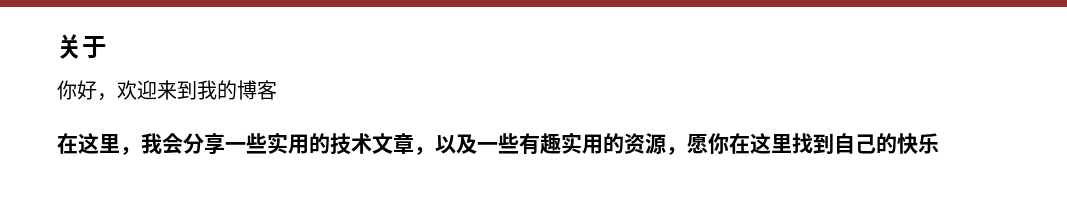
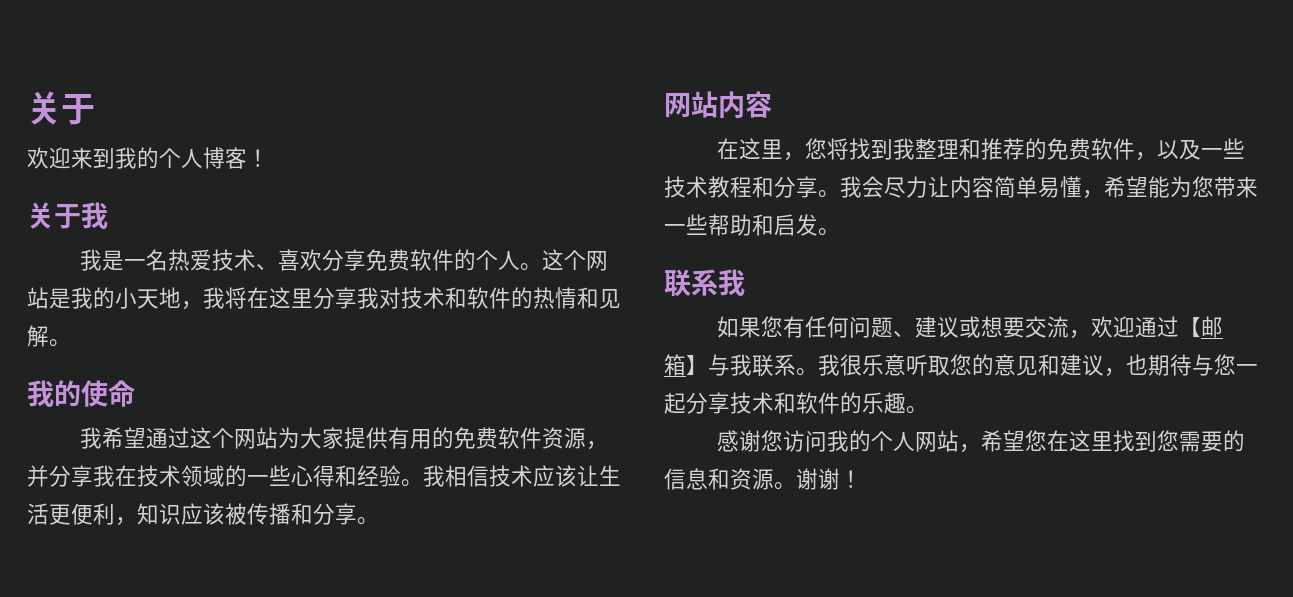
[57,80,117,101] 你好， -> (95, 109) none
(237, 90) none -> [159,148,203,168] 个人
[57,132,939,155] // 在这里，我会分享一些实用的技术文章，以及一些有趣实用的资源，愿你在这里找到自己的快乐 -> [247,149,269,167] [27,202,108,229] [79,249,608,271] [27,287,621,310] [27,325,71,347] [27,380,135,407] [79,427,608,450] [27,465,621,487] [27,503,379,526] [664,91,772,119] [716,138,1245,161] [664,176,1258,199] [664,214,840,236] [664,269,745,297] [716,316,1223,339] [664,354,1258,377] [664,392,928,414] [716,430,1245,453] [664,468,862,490] ！ // 关于我 // 我是一名热爱技术、喜欢分享免费软件的个人。这个网站是我的小天地，我将在这里分享我对技术和软件的热情和见解。 // 我的使命 // 我希望通过这个网站为大家提供有用的免费软件资源，并分享我在技术领域的一些心得和经验。我相信技术应该让生活更便利，知识应该被传播和分享。 // 网站内容 // 在这里，您将找到我整理和推荐的免费软件，以及一些技术教程和分享。我会尽力让内容简单易懂，希望能为您带来一些帮助和启发。 // 联系我 // 如果您有任何问题、建议或想要交流，欢迎通过【邮箱】与我联系。我很乐意听取您的意见和建议，也期待与您一起分享技术和软件的乐趣。 // 感谢您访问我的个人网站，希望您在这里找到您需要的信息和资源。谢谢！

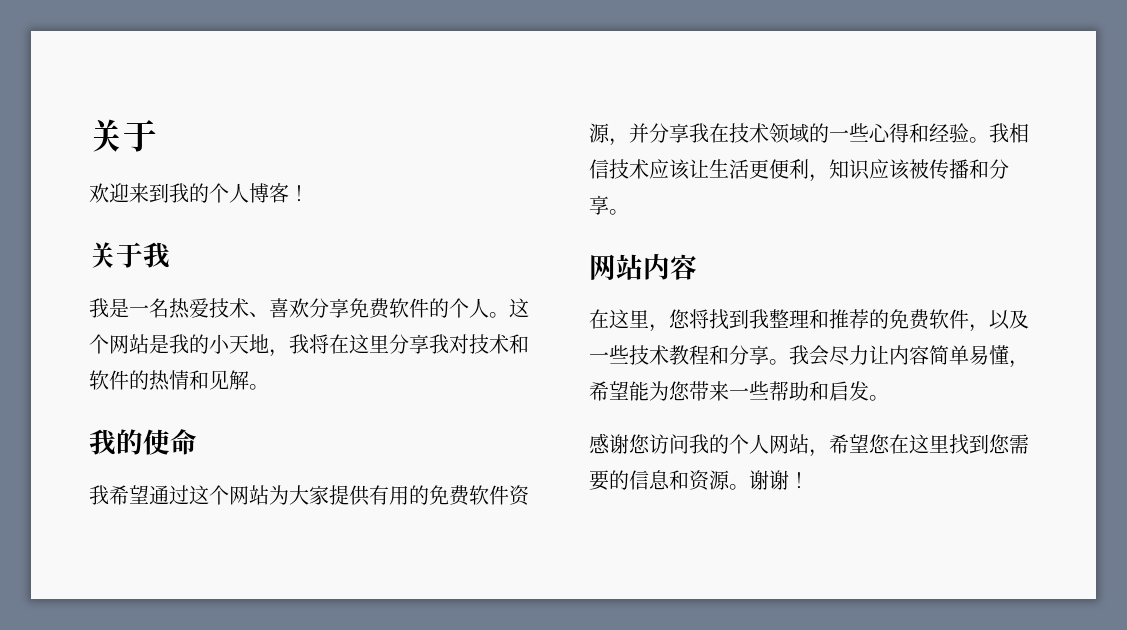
[664,269,745,297] [716,316,1223,339] [664,354,1258,377] [664,392,928,414] // 联系我 // 如果您有任何问题、建议或想要交流，欢迎通过【邮箱】与我联系。我很乐意听取您的意见和建议，也期待与您一起分享技术和软件的乐趣。 -> (889, 398) none

